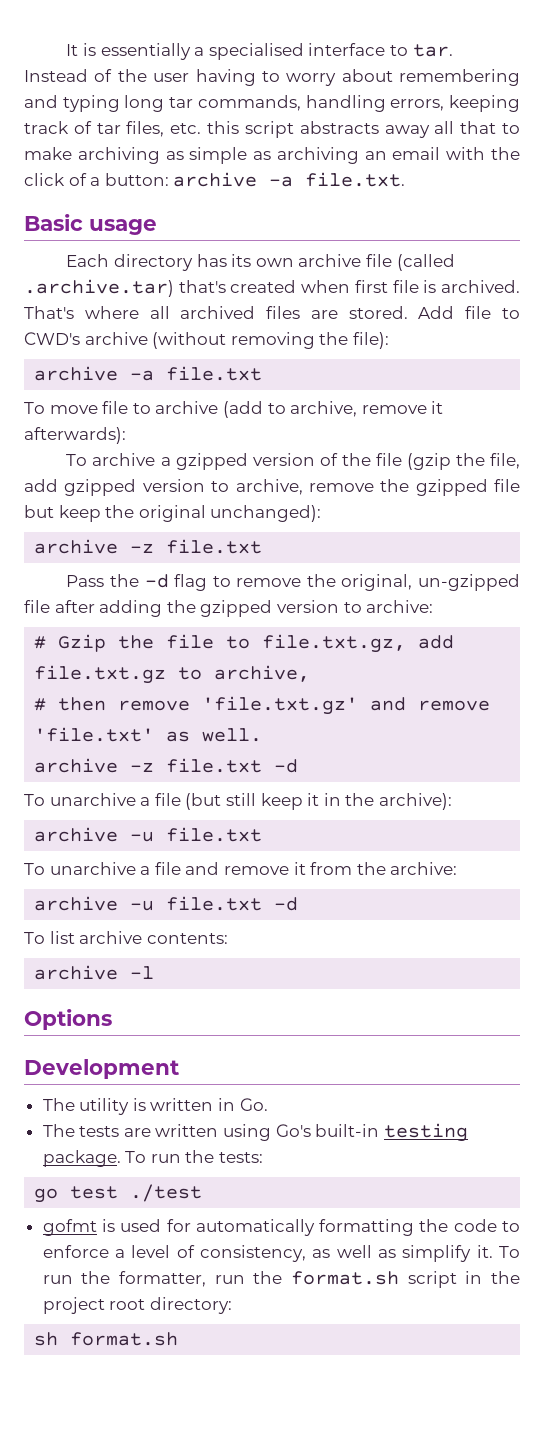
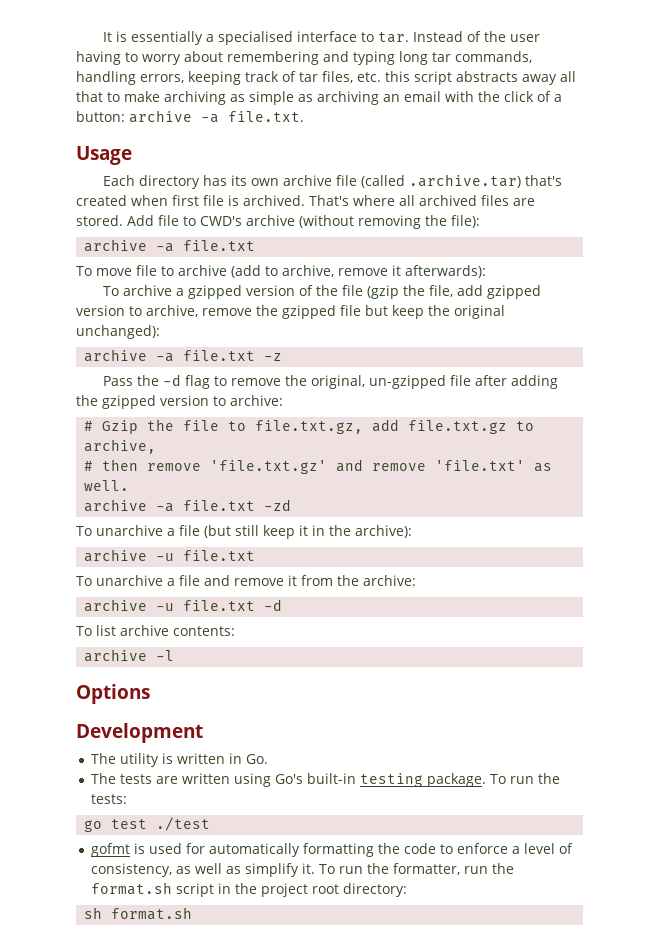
[24,214,157,235] Basic usage -> [76,146,132,165] Usage
[130,539,263,554] -z file.txt -> [156,350,283,362] -a file.txt -z
[130,758,299,773] -z file.txt -d -> [156,499,292,512] -a file.txt -zd

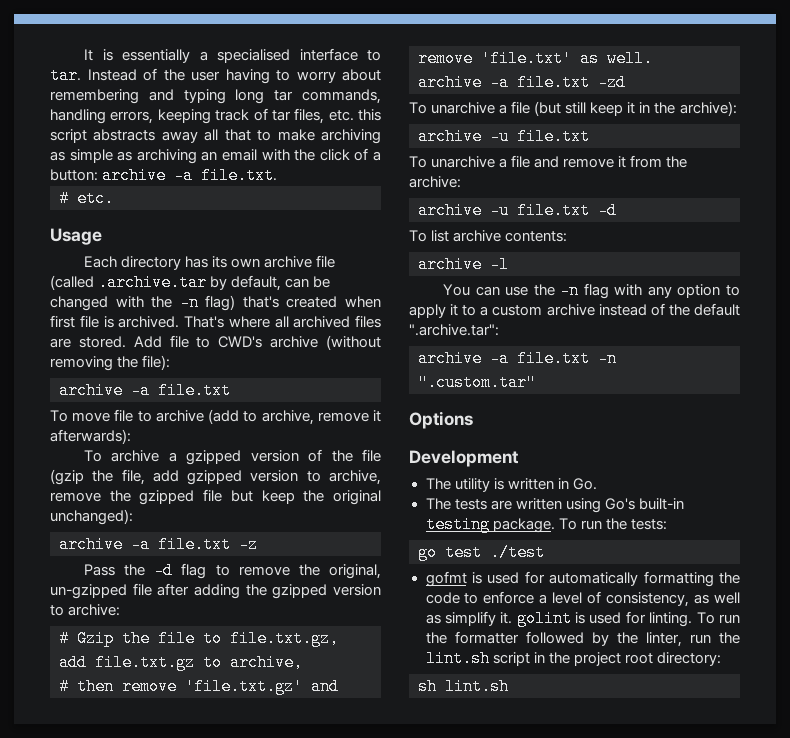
(304, 116) none -> [59,190,114,207] // # etc.
[409,174,522,188] .archive.tar) -> [98,274,331,291] [50,294,236,311] .archive.tar by default, can be changed with the -n flag)
(175, 655) none -> [443,282,740,299] [409,303,740,318] [409,324,499,336] [418,350,617,367] [418,374,536,391] // You can use the -n flag with any option to apply it to a custom archive instead of the default ".archive.tar": // archive -a file.txt -n ".custom.tar"
[319,863,515,875] [91,882,173,895] To run the formatter, run the format.sh -> [516,610,740,627] [425,631,740,647] [425,650,490,667] golint is used for linting. To run the formatter followed by the linter, run the lint.sh
[111,907,193,920] format.sh -> [445,678,509,695] lint.sh

